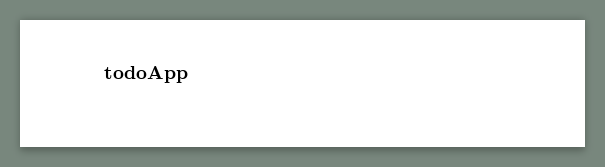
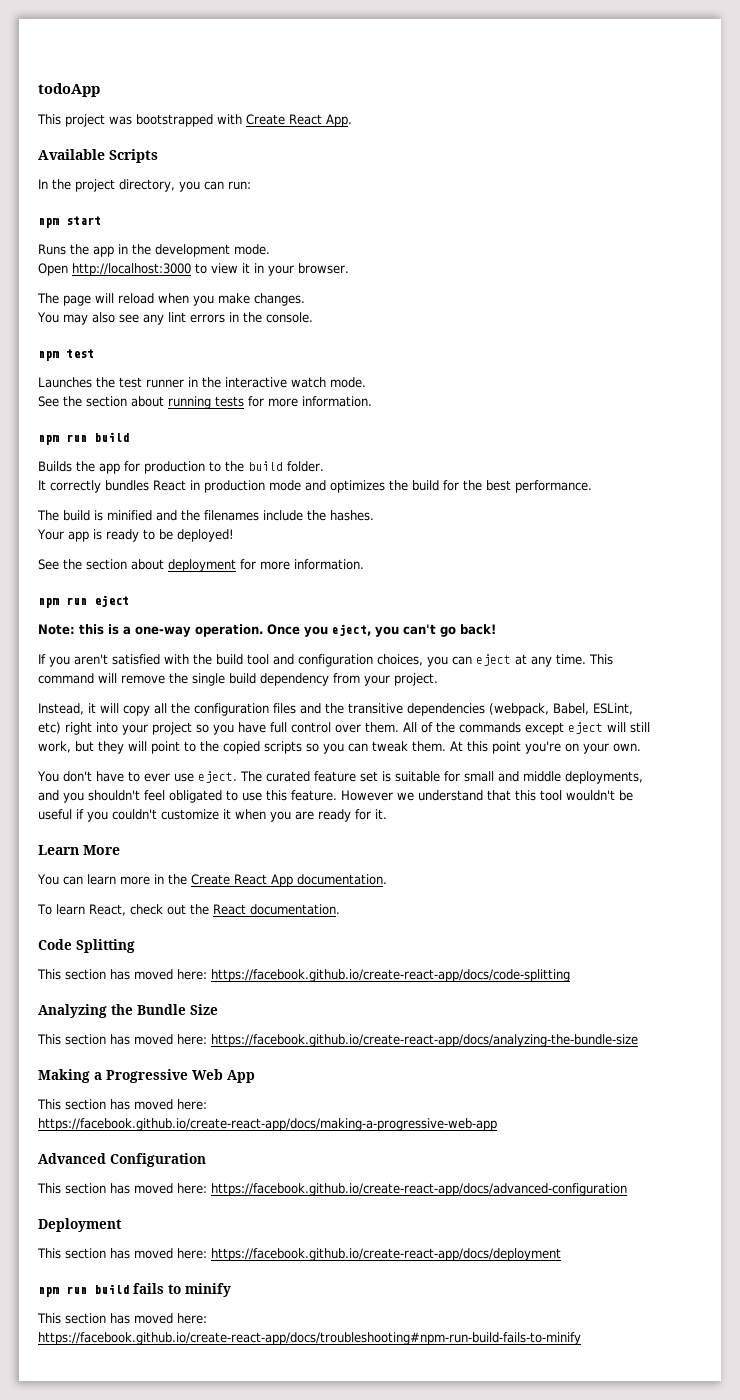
(188, 74) none -> [37,114,352,127] [38,149,158,163] [38,179,251,192] [38,216,101,228] [38,244,270,257] [38,263,349,276] [37,293,305,306] [37,312,313,325] [38,349,94,361] [38,377,366,388] [38,396,372,409] [38,432,129,445] [38,461,324,474] [38,480,592,493] [37,510,374,521] [37,529,234,542] [38,559,364,572] [38,595,129,608] [38,624,496,637] [38,654,613,667] [38,673,438,686] [38,703,633,716] [38,722,650,735] [38,741,641,754] [37,771,643,784] [38,790,633,803] [38,809,387,822] [38,845,120,855] [37,874,387,887] [37,904,340,916] [38,939,135,953] [37,969,570,982] [38,1004,218,1018] [37,1034,638,1047] [38,1069,255,1083] [37,1099,207,1110] [38,1118,497,1131] [38,1153,206,1167] [37,1183,627,1196] [38,1218,122,1232] [37,1248,561,1261] [38,1283,231,1297] [37,1313,207,1324] [38,1332,581,1345] // This project was bootstrapped with Create React App. // Available Scripts // In the project directory, you can run: // npm start // Runs the app in the development mode. // Open http://localhost:3000 to view it in your browser. // The page will reload when you make changes. // You may also see any lint errors in the console. // npm test // Launches the test runner in the interactive watch mode. // See the section about running tests for more information. // npm run build // Builds the app for production to the build folder. // It correctly bundles React in production mode and optimizes the build for the best performance. // The build is minified and the filenames include the hashes. // Your app is ready to be deployed! // See the section about deployment for more information. // npm run eject // Note: this is a one-way operation. Once you eject, you can't go back! // If you aren't satisfied with the build tool and configuration choices, you can eject at any time. This command will remove the single build dependency from your project. // Instead, it will copy all the configuration files and the transitive dependencies (webpack, Babel, ESLint, etc) right into your project so you have full control over them. All of the commands except eject will still work, but they will point to the copied scripts so you can tweak them. At this point you're on your own. // You don't have to ever use eject. The curated feature set is suitable for small and middle deployments, and you shouldn't feel obligated to use this feature. However we understand that this tool wouldn't be useful if you couldn't customize it when you are ready for it. // Learn More // You can learn more in the Create React App documentation. // To learn React, check out the React documentation. // Code Splitting // This section has moved here: https://facebook.github.io/create-react-app/docs/code-splitting // Analyzing the Bundle Size // This section has moved here: https://facebook.github.io/create-react-app/docs/analyzing-the-bundle-size // Making a Progressive Web App // This section has moved here: https://facebook.github.io/create-react-app/docs/making-a-progressive-web-app // Advanced Configuration // This section has moved here: https://facebook.github.io/create-react-app/docs/advanced-configuration // Deployment // This section has moved here: https://facebook.github.io/create-react-app/docs/deployment // npm run build fails to minify // This section has moved here: https://facebook.github.io/create-react-app/docs/troubleshooting#npm-run-build-fails-to-minify

